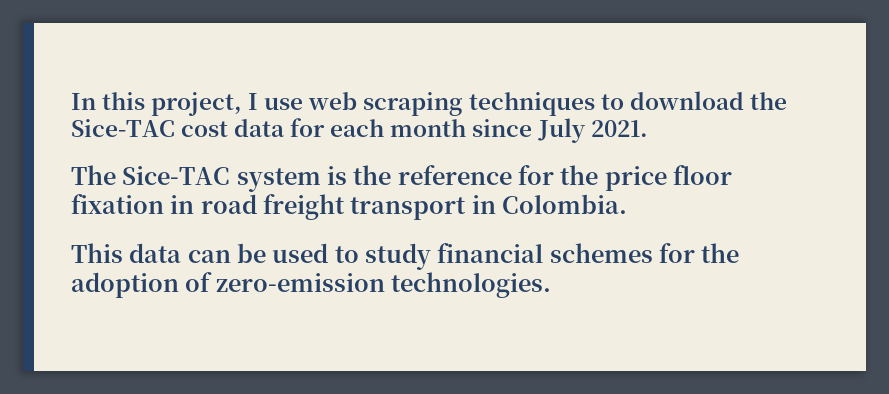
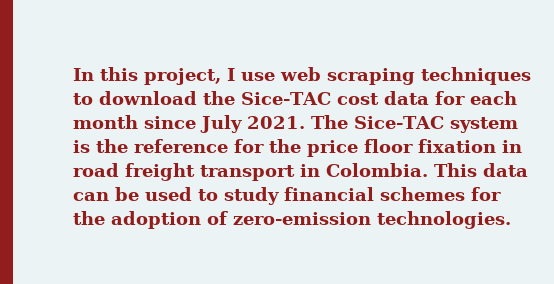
(648, 128) // -> (305, 122) none
(628, 204) // -> (428, 170) none

